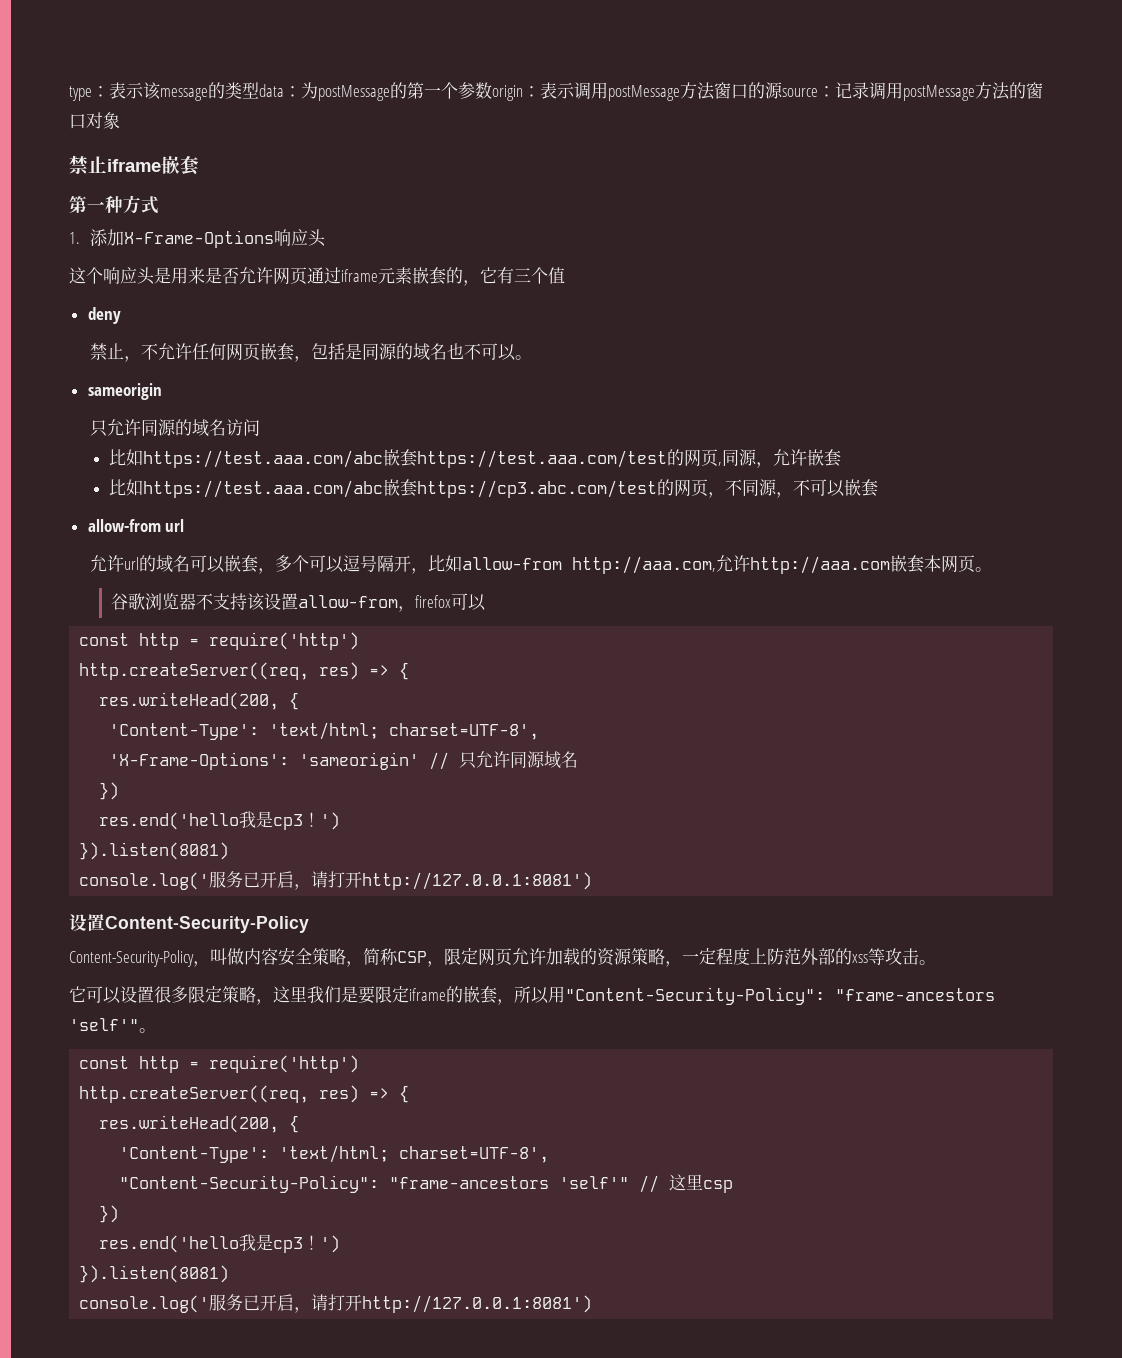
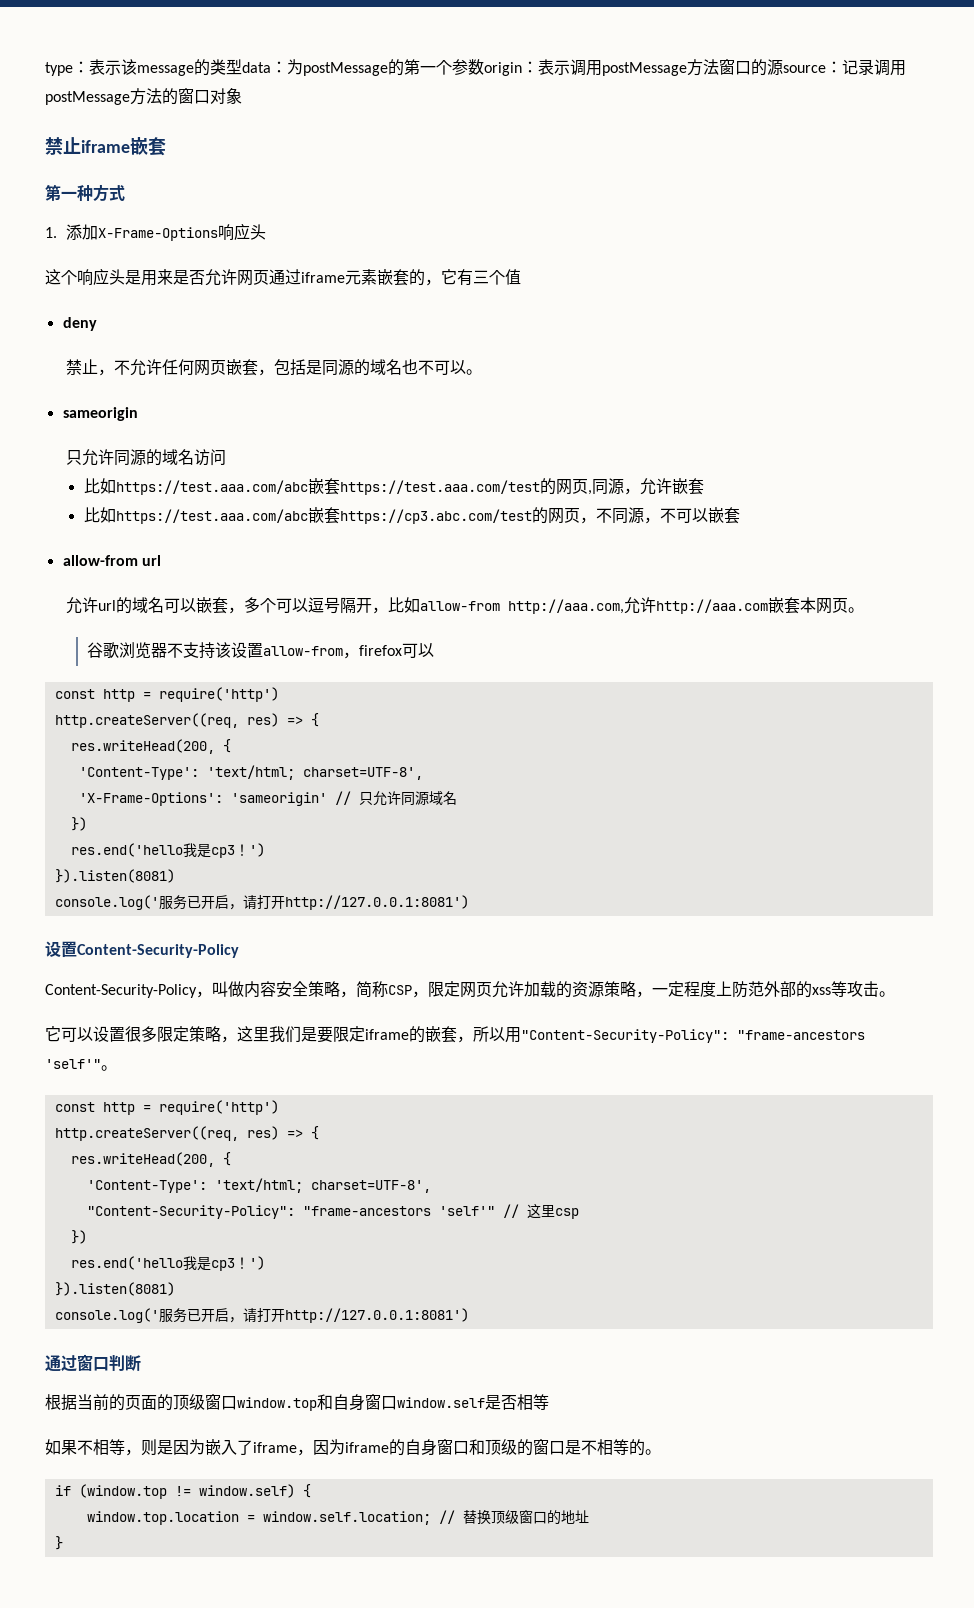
(593, 1304) none -> [45,1354,141,1372] [45,1394,549,1411] [45,1439,661,1456] [54,1484,311,1499] [86,1509,589,1525] [54,1536,63,1550] // 通过窗口判断 // 根据当前的页面的顶级窗口window.top和自身窗口window.self是否相等 // 如果不相等，则是因为嵌入了iframe，因为iframe的自身窗口和顶级的窗口是不相等的。 // if (window.top != window.self) { // window.top.location = window.self.location; // 替换顶级窗口的地址 // }

